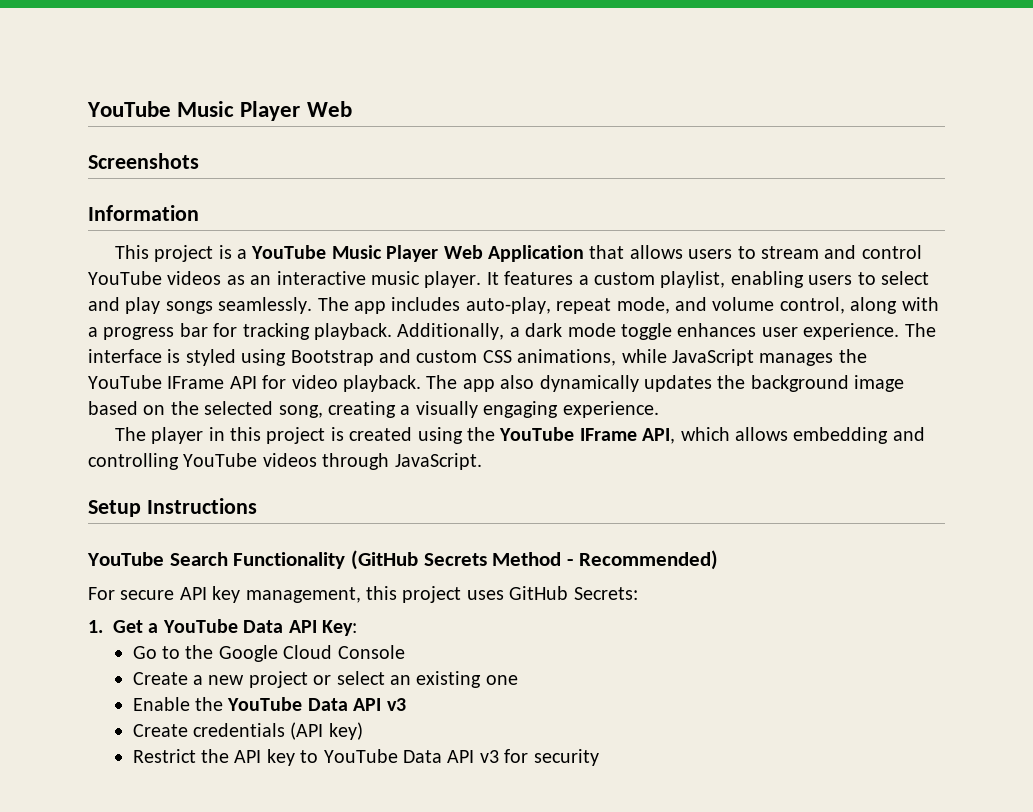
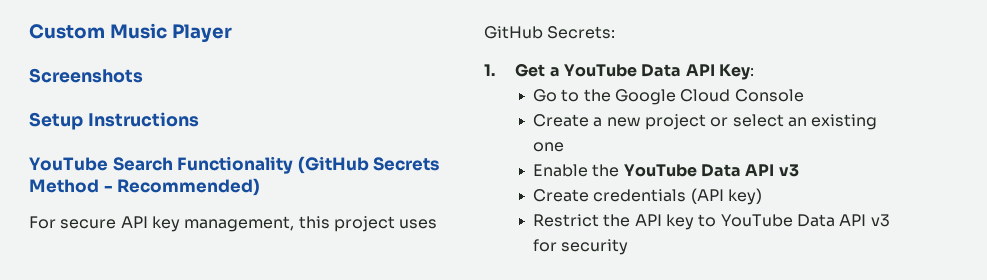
[87,101,352,121] YouTube Music Player Web -> [29,23,232,43] Custom Music Player
[88,205,199,221] [114,245,922,262] [88,271,929,288] [88,297,939,314] [88,323,936,340] [88,349,867,366] [88,375,905,392] [88,401,659,418] [114,427,925,444] [88,453,482,470] // Information // This project is a YouTube Music Player Web Application that allows users to stream and control YouTube videos as an interactive music player. It features a custom playlist, enabling users to select and play songs seamlessly. The app includes auto-play, repeat mode, and volume control, along with a progress bar for tracking playback. Additionally, a dark mode toggle enhances user experience. The interface is styled using Bootstrap and custom CSS animations, while JavaScript manages the YouTube IFrame API for video playback. The app also dynamically updates the background image based on the selected song, creating a visually engaging experience. // The player in this project is created using the YouTube IFrame API, which allows embedding and controlling YouTube videos through JavaScript. -> (143, 75) none

